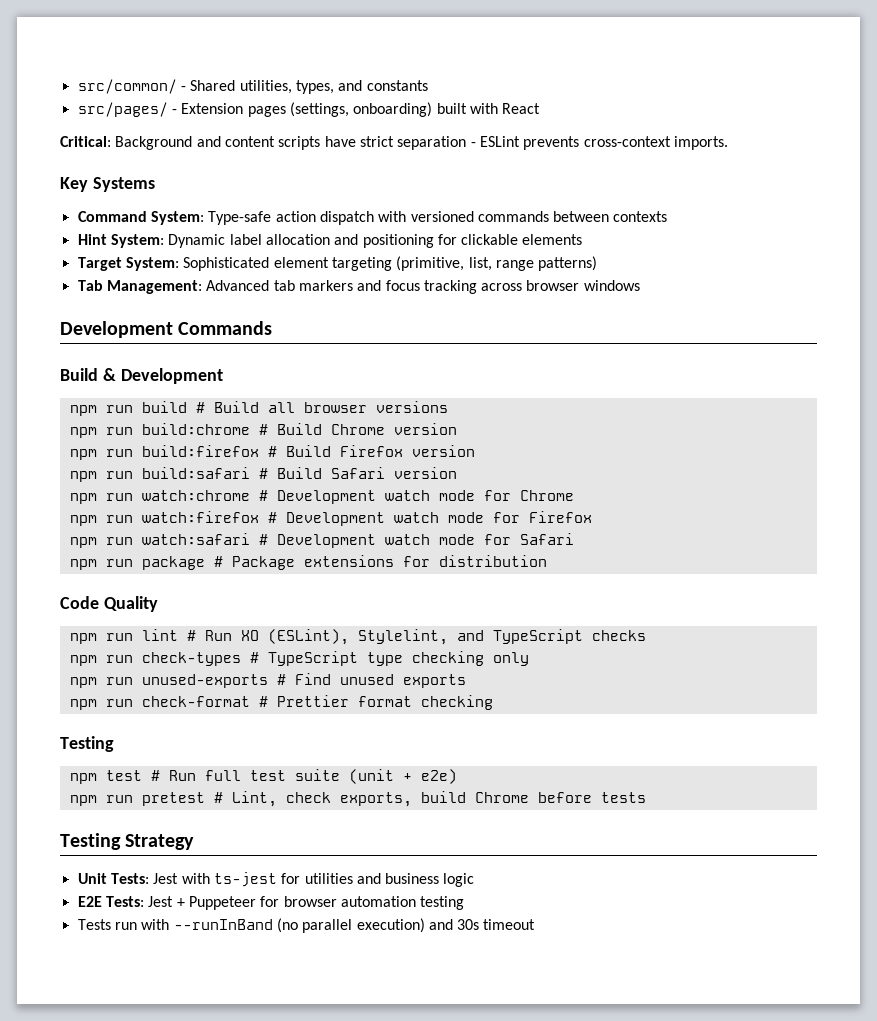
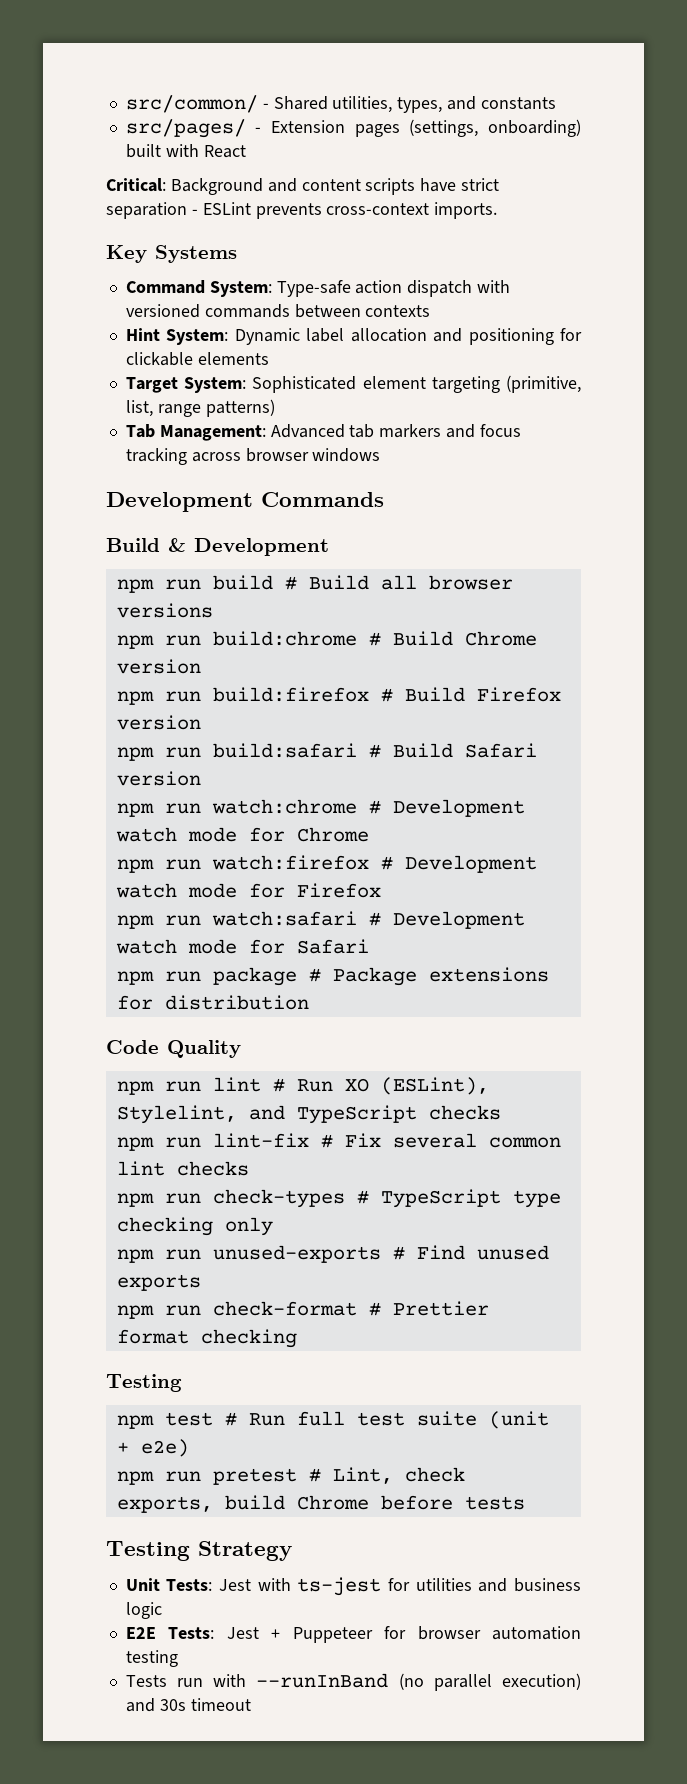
(646, 635) none -> [116,1133,561,1151] [116,1161,249,1176] // npm run lint-fix # Fix several common lint checks

